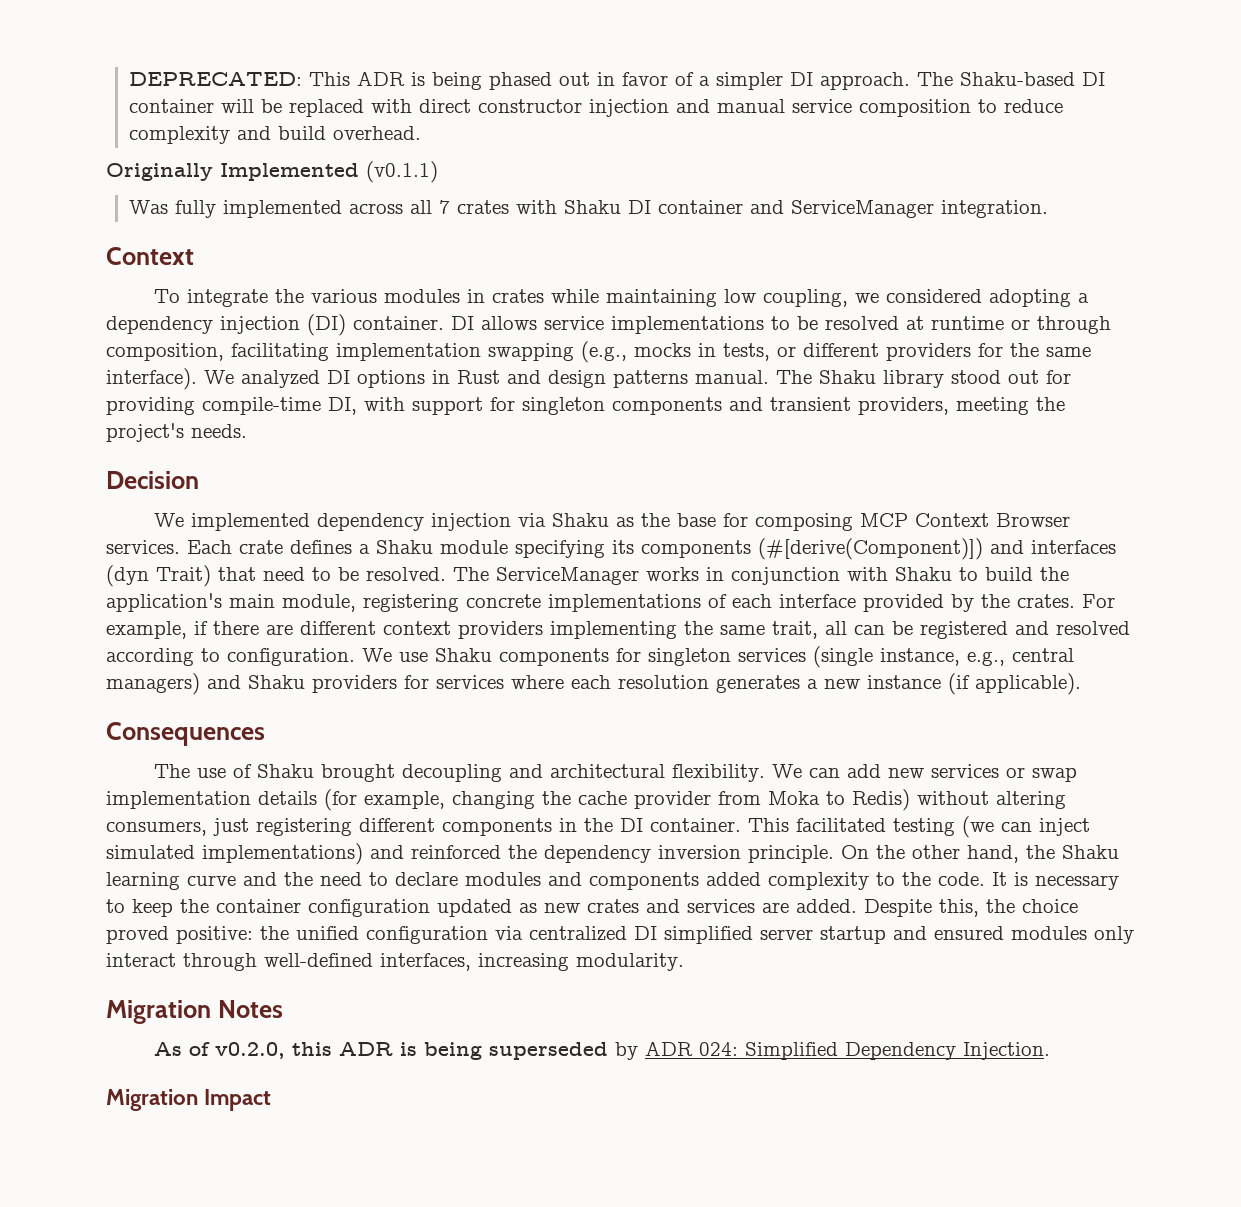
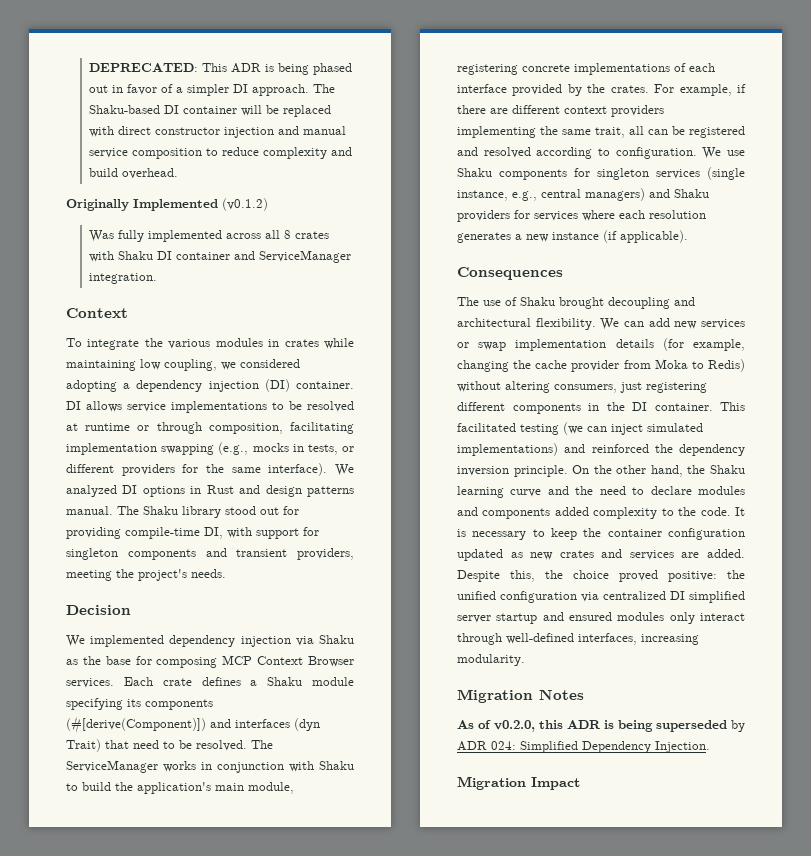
[366,161,438,183] (v0.1.1) -> [222,198,268,211] (v0.1.2)
[438,200,450,214] 7 -> [284,230,292,239] 8

